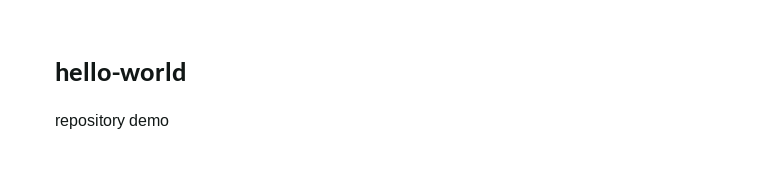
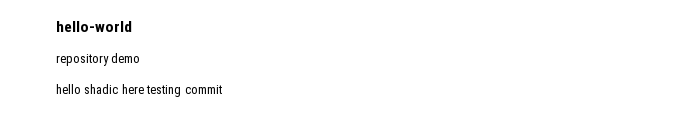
(170, 120) none -> [56,84,222,97] // hello shadic here testing commit

